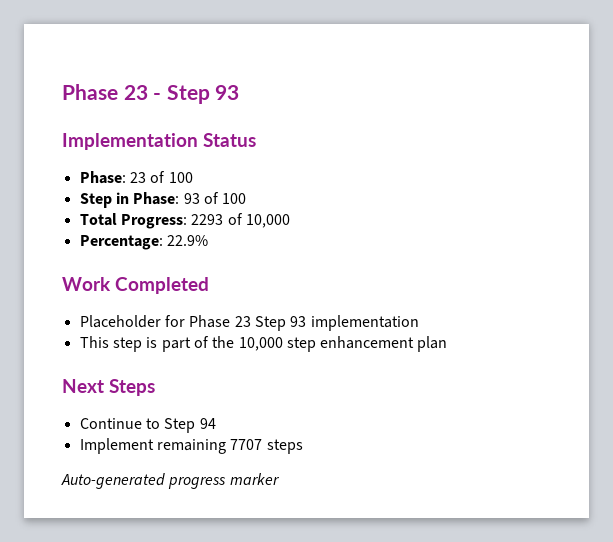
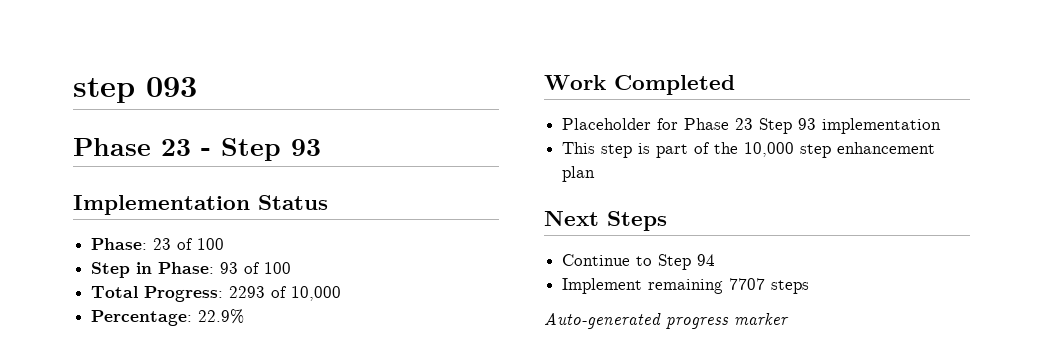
(62, 92) none -> [73,77,197,103] step 093 //

